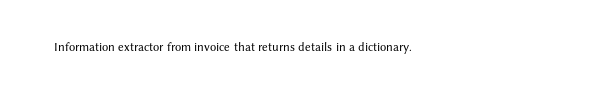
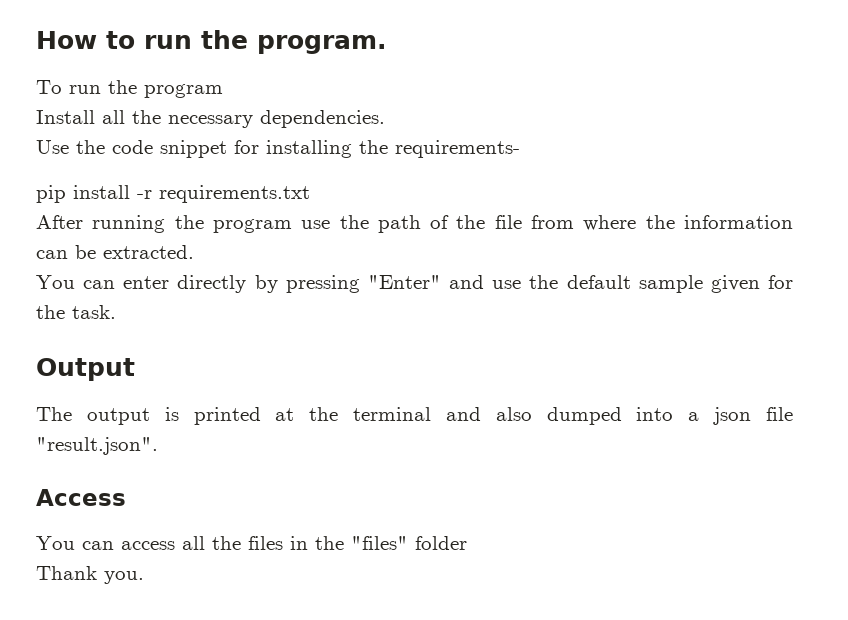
[54,42,413,54] Information extractor from invoice that returns details in a dictionary. -> [36,30,387,54] [36,80,223,98] [36,110,385,128] [36,140,520,158] [36,185,310,203] [36,215,793,233] [36,245,194,259] [36,275,794,293] [36,305,116,319] [36,358,135,381] [36,407,793,425] [36,437,158,455] [36,489,126,506] [36,536,467,550] [36,566,144,584] How to run the program. // To run the program // Install all the necessary dependencies. // Use the code snippet for installing the requirements- // pip install -r requirements.txt // After running the program use the path of the file from where the information can be extracted. // You can enter directly by pressing "Enter" and use the default sample given for the task. // Output // The output is printed at the terminal and also dumped into a json file "result.json". // Access // You can access all the files in the "files" folder // Thank you.

